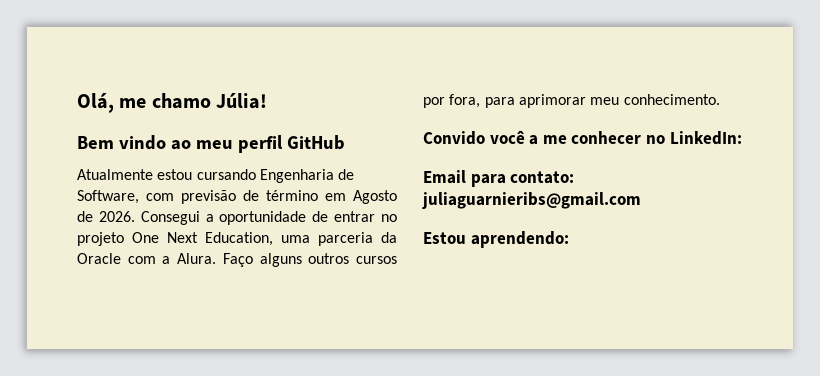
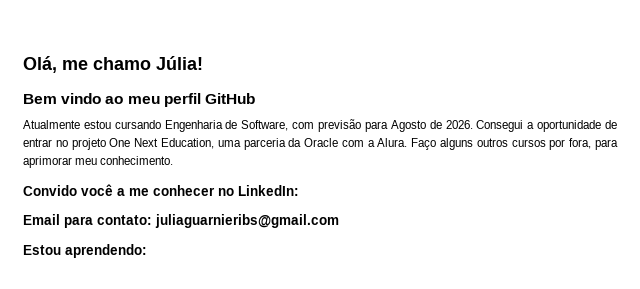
[243,190,346,201] de término em -> [364,121,388,132] para

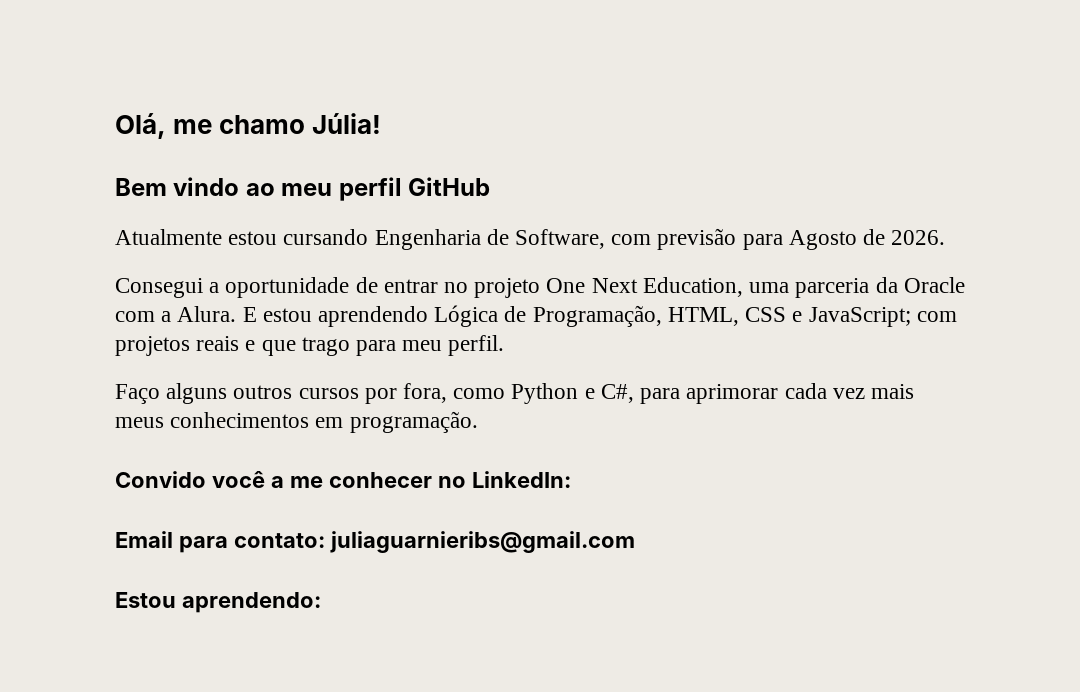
(473, 124) none -> (946, 237) //
(408, 142) none -> [242,305,957,327] [115,335,505,356] E estou aprendendo Lógica de Programação, HTML, CSS e JavaScript; com projetos reais e que trago para meu perfil. //
[594,139,618,150] [23,156,174,168] para aprimorar meu conhecimento. -> [453,383,914,404] [115,411,478,433] como Python e C#, para aprimorar cada vez mais meus conhecimentos em programação.

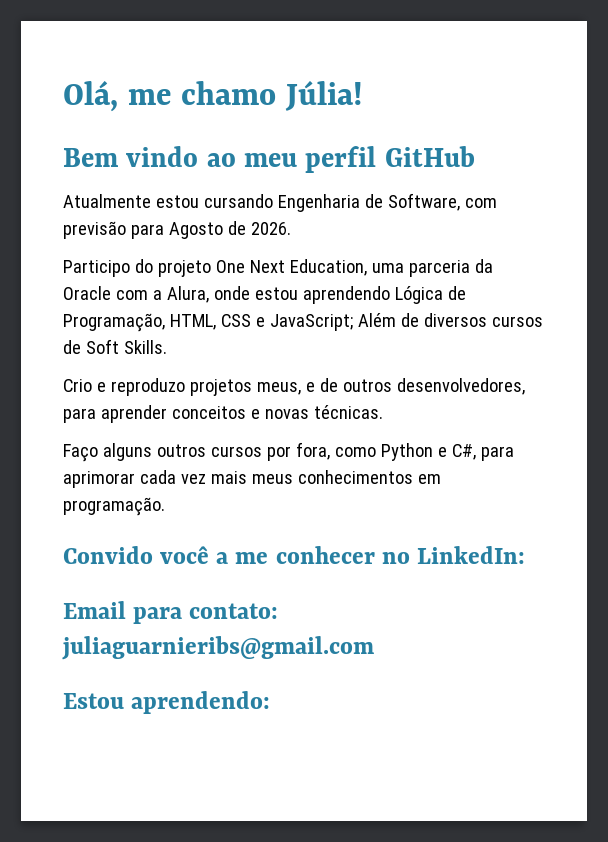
[115,277,469,298] Consegui a oportunidade de entrar no -> [63,259,153,277] Participo do
[177,306,257,322] Alura. E -> [166,286,250,303] Alura, onde
[916,311,957,322] [115,335,505,356] com projetos reais e que trago para meu perfil. -> [357,313,543,327] [63,339,167,354] [63,378,525,396] [63,405,383,423] Além de diversos cursos de Soft Skills. // Crio e reproduzo projetos meus, e de outros desenvolvedores, para aprender conceitos e novas técnicas.

